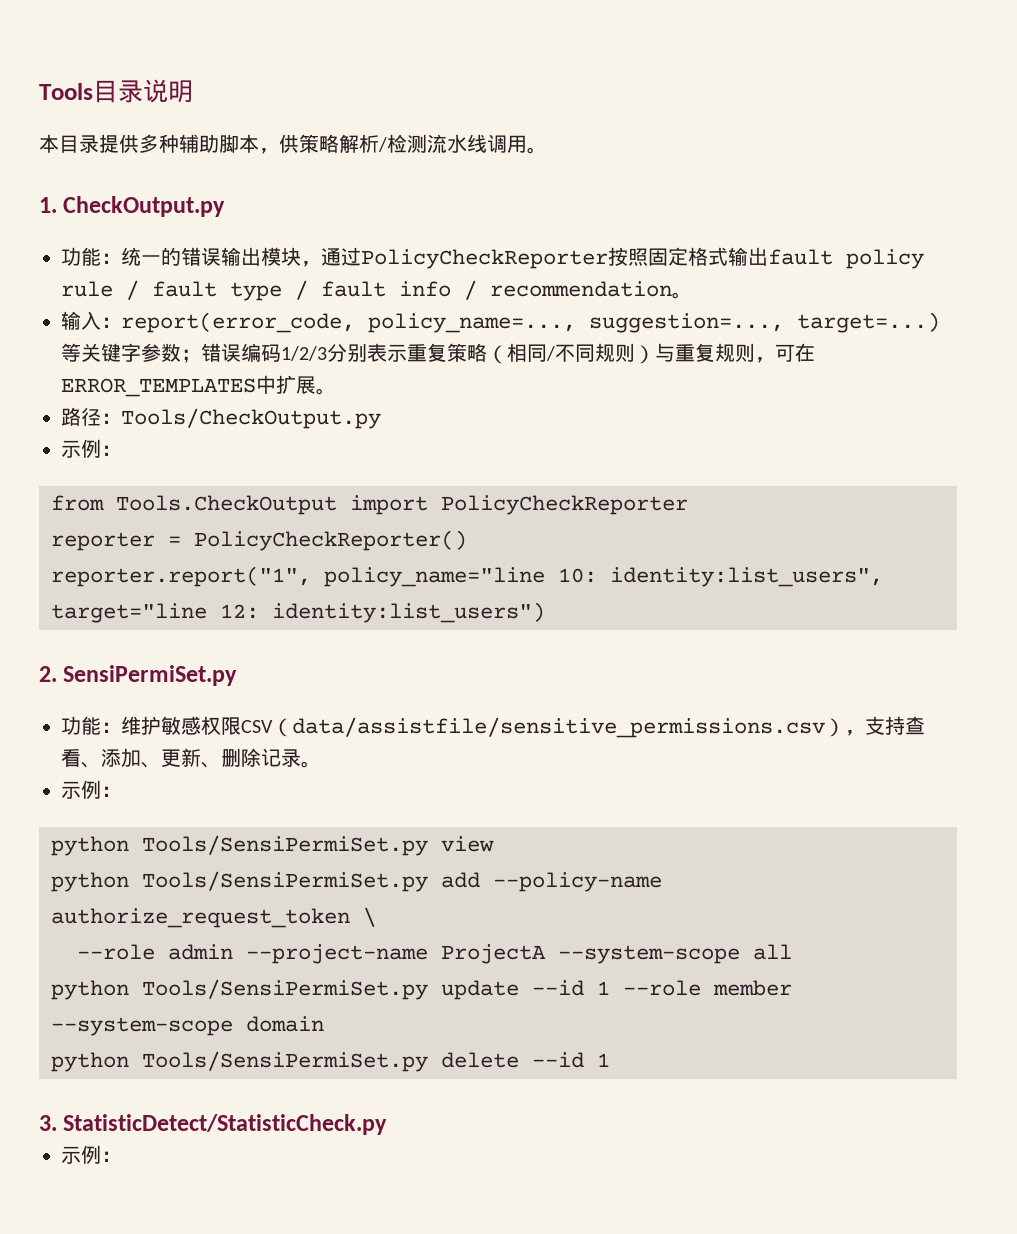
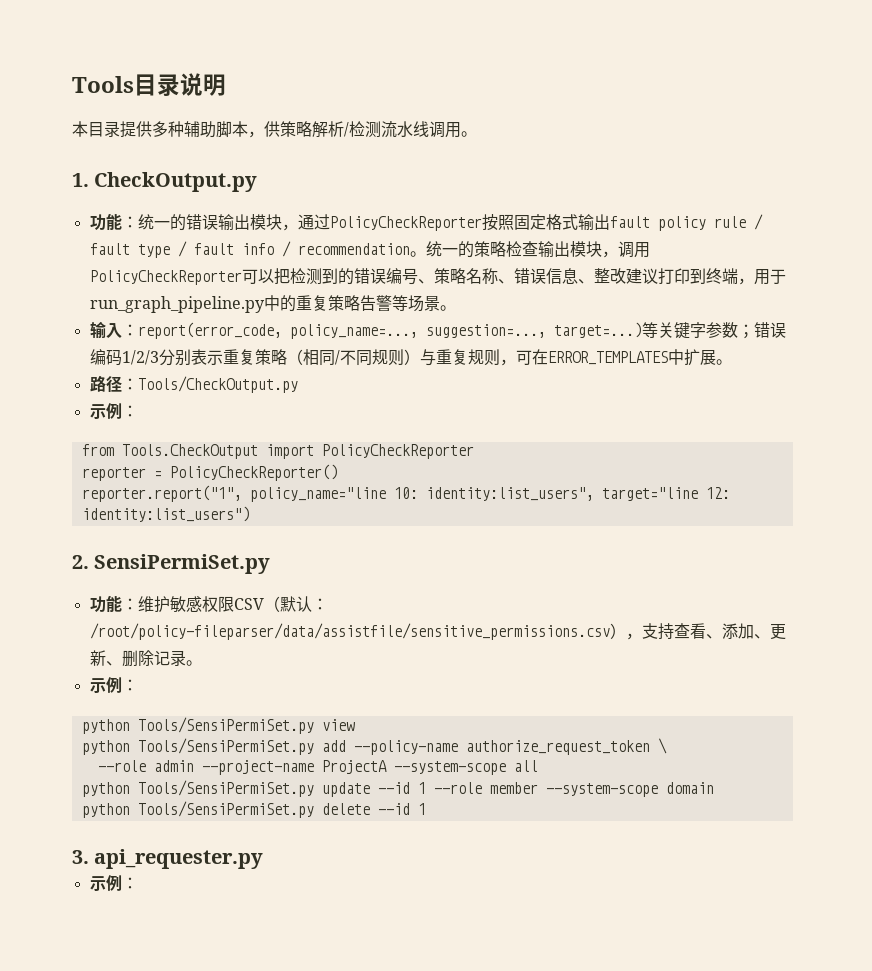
(692, 295) none -> [425,241,650,258] [89,268,786,285] [89,295,456,313] 统一的策略检查输出模块，调用PolicyCheckReporter可以把检测到的错误编号、策略名称、错误信息、整改建议打印到终端，用于run_graph_pipeline.py中的重复策略告警等场景。
[292,717,825,738] data/assistfile/sensitive_permissions.csv -> [279,596,328,612] [89,623,610,640] 默认：/root/policy-fileparser/data/assistfile/sensitive_permissions.csv
[63,1114,388,1135] StatisticDetect/StatisticCheck.py -> [94,849,264,869] api_requester.py

